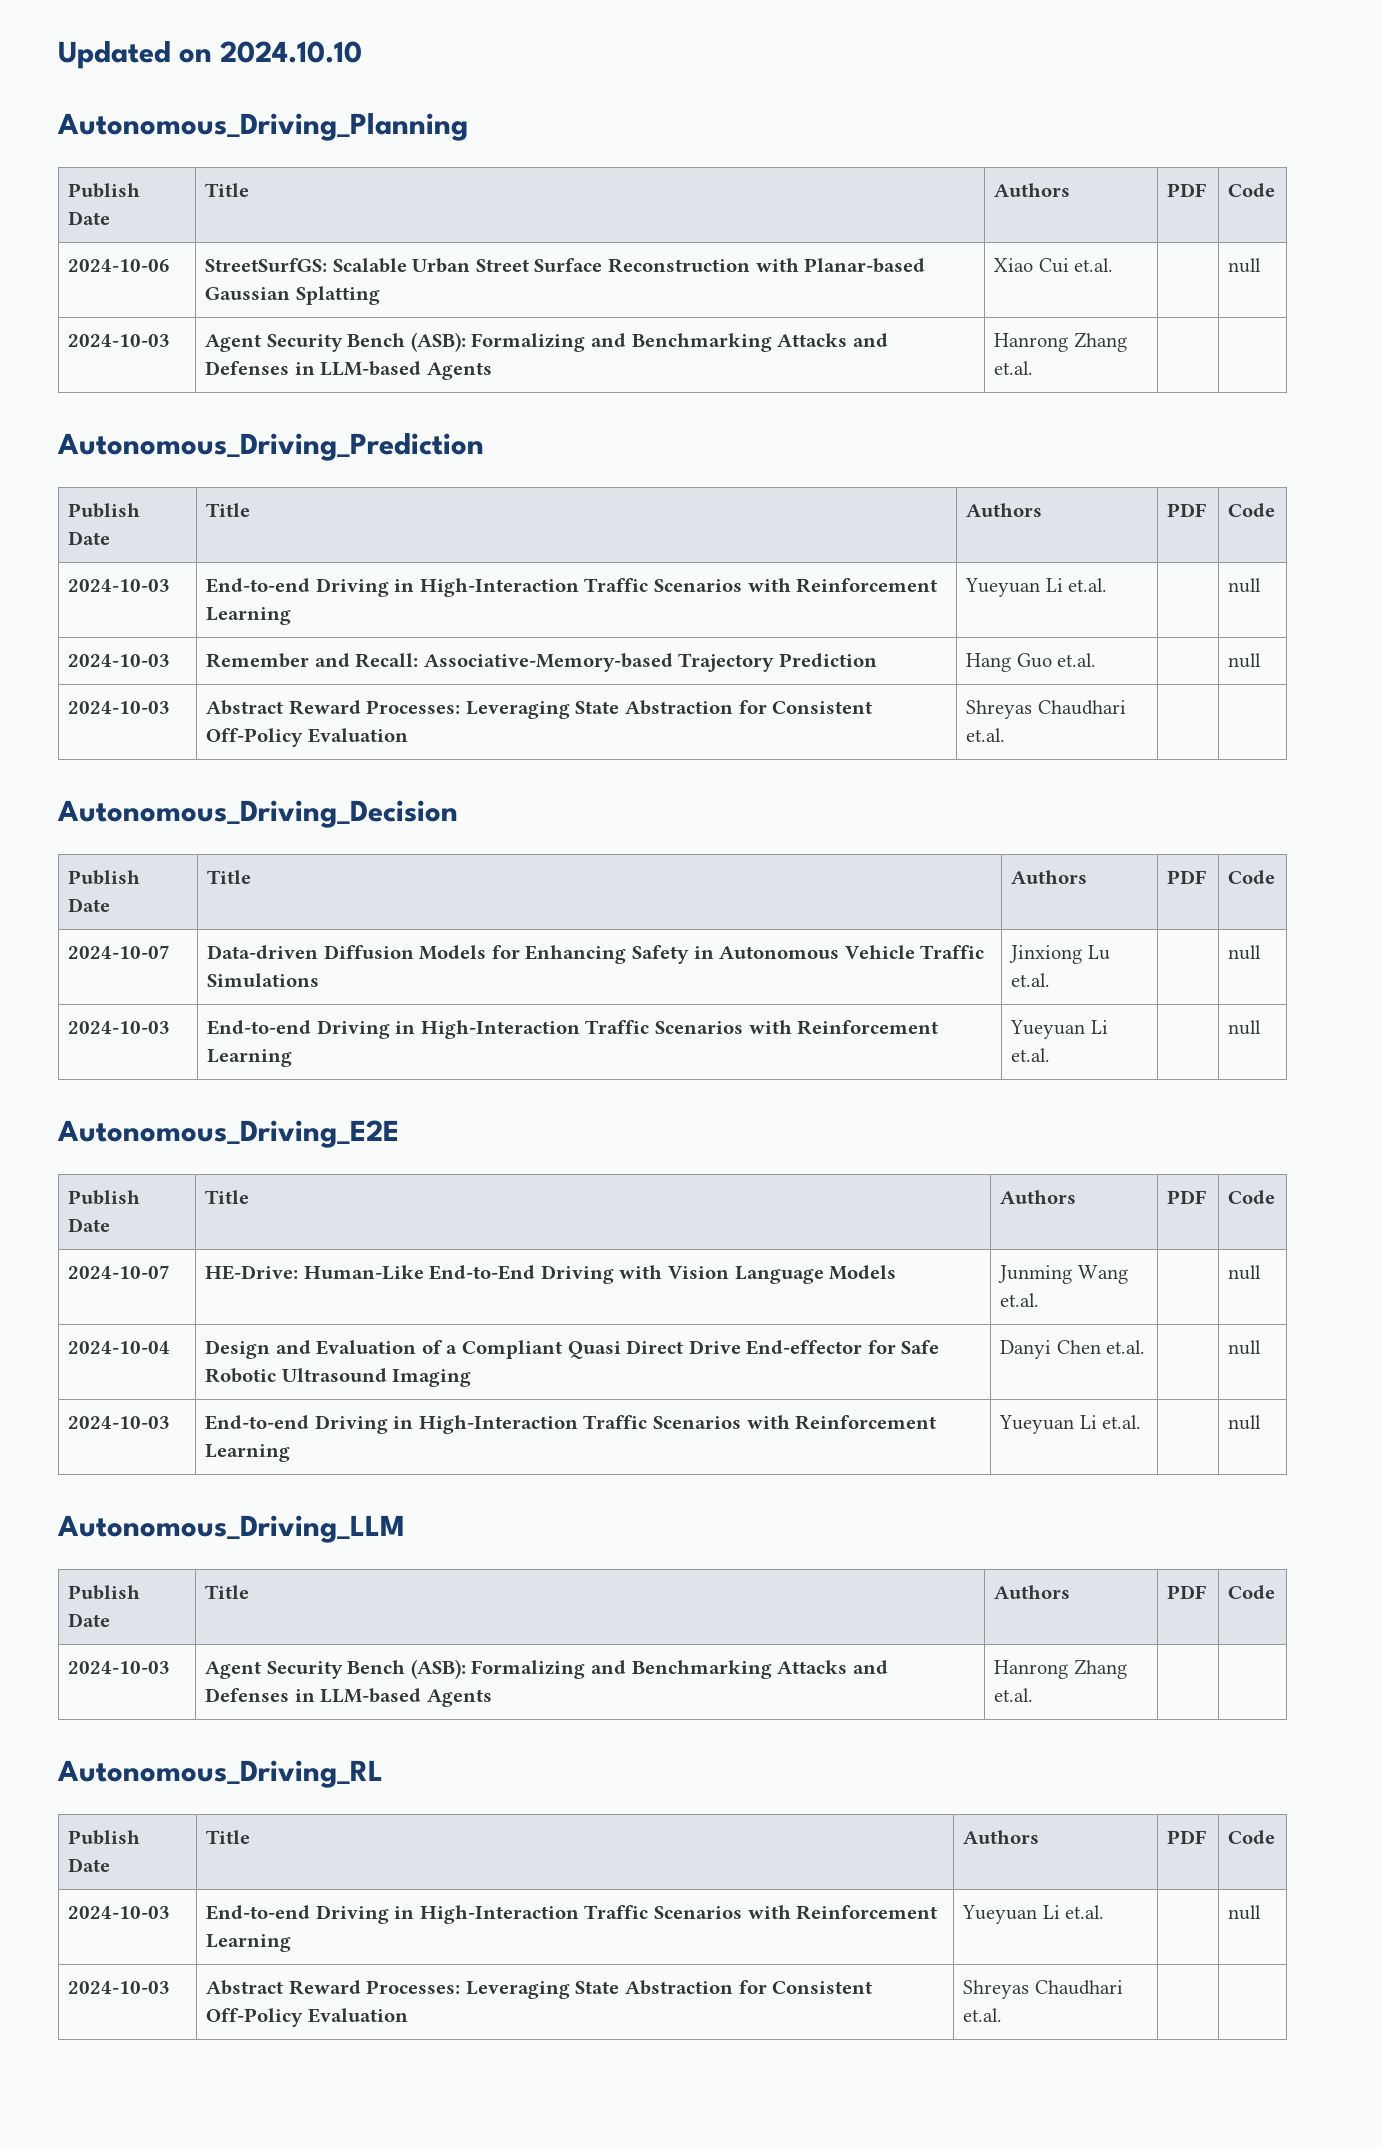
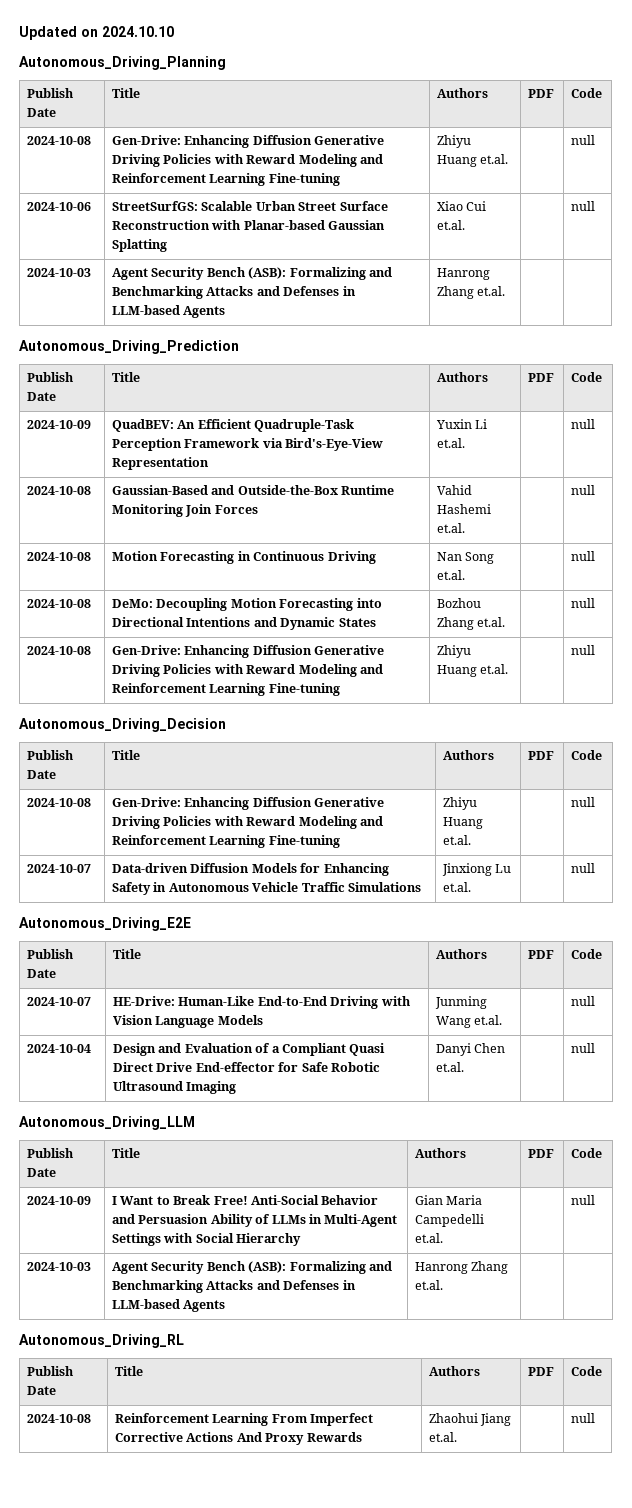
(1276, 190) none -> [27,136,92,145] [112,135,385,148] [112,154,383,167] [112,173,340,186] [437,135,472,148] [437,154,509,167] [571,135,596,145] // 2024-10-08 | Gen-Drive: Enhancing Diffusion Generative Driving Policies with Reward Modeling and Reinforcement Learning Fine-tuning | Zhiyu Huang et.al. | | null
[68,579,171,592] [206,578,938,597] [206,607,292,625] [965,578,1108,597] [1228,578,1262,593] [68,654,171,667] [206,653,877,672] [966,653,1097,672] [1228,653,1262,668] [68,701,171,714] [206,700,873,719] [206,728,408,747] [966,700,1126,719] [966,728,1006,742] 2024-10-03 | End-to-end Driving in High-Interaction Traffic Scenarios with Reinforcement Learning | Yueyuan Li et.al. | | null // 2024-10-03 | Remember and Recall: Associative-Memory-based Trajectory Prediction | Hang Guo et.al. | | null // 2024-10-03 | Abstract Reward Processes: Leveraging State Abstraction for Consistent Off-Policy Evaluation | Shreyas Chaudhari et.al. | | -> [27,420,92,429] [112,419,355,432] [112,438,384,451] [112,457,210,470] [436,419,488,429] [437,438,466,448] [571,419,596,429] [27,486,92,495] [112,485,395,495] [112,504,258,517] [437,485,473,495] [437,504,492,514] [437,523,466,533] [571,485,596,495] [27,552,92,561] [112,551,376,564] [437,552,495,564] [437,570,466,580] [571,551,596,561] [27,599,92,608] [112,598,382,611] [112,617,376,630] [437,598,482,608] [437,617,506,630] [571,598,596,608] [27,646,92,655] [112,645,385,658] [112,664,383,677] [112,683,340,696] [437,645,472,658] [437,664,509,677] [571,645,596,655] 2024-10-09 | QuadBEV: An Efficient Quadruple-Task Perception Framework via Bird's-Eye-View Representation | Yuxin Li et.al. | | null // 2024-10-08 | Gaussian-Based and Outside-the-Box Runtime Monitoring Join Forces | Vahid Hashemi et.al. | | null // 2024-10-08 | Motion Forecasting in Continuous Driving | Nan Song et.al. | | null // 2024-10-08 | DeMo: Decoupling Motion Forecasting into Directional Intentions and Dynamic States | Bozhou Zhang et.al. | | null // 2024-10-08 | Gen-Drive: Enhancing Diffusion Generative Driving Policies with Reward Modeling and Reinforcement Learning Fine-tuning | Zhiyu Huang et.al. | | null
(1276, 877) none -> [27,798,92,807] [112,797,385,810] [112,816,383,829] [112,835,340,848] [443,797,478,810] [443,817,484,829] [443,835,472,845] [571,797,596,807] // 2024-10-08 | Gen-Drive: Enhancing Diffusion Generative Driving Policies with Reward Modeling and Reinforcement Learning Fine-tuning | Zhiyu Huang et.al. | | null
[68,1021,171,1034] [207,1020,939,1039] [207,1049,293,1067] [1010,1020,1108,1039] [1011,1048,1051,1062] [1228,1020,1262,1035] // 2024-10-03 | End-to-end Driving in High-Interaction Traffic Scenarios with Reinforcement Learning | Yueyuan Li et.al. | | null -> (596, 868) none
[68,1416,171,1429] [205,1415,937,1434] [205,1444,291,1462] [999,1415,1142,1434] [1228,1415,1262,1430] // 2024-10-03 | End-to-end Driving in High-Interaction Traffic Scenarios with Reinforcement Learning | Yueyuan Li et.al. | | null -> (596, 1048) none
(1276, 1592) none -> [27,1196,92,1205] [112,1195,379,1205] [112,1214,398,1227] [112,1233,302,1246] [415,1195,483,1205] [415,1214,485,1227] [415,1233,444,1243] [571,1195,596,1205] // 2024-10-09 | I Want to Break Free! Anti-Social Behavior and Persuasion Ability of LLMs in Multi-Agent Settings with Social Hierarchy | Gian Maria Campedelli et.al. | | null
[68,1906,171,1919] [206,1905,938,1924] [206,1934,292,1952] [962,1905,1105,1924] [1228,1905,1262,1920] [68,1981,171,1994] [206,1980,873,1999] [206,2008,408,2027] [963,1980,1123,1999] [963,2008,1003,2022] 2024-10-03 | End-to-end Driving in High-Interaction Traffic Scenarios with Reinforcement Learning | Yueyuan Li et.al. | | null // 2024-10-03 | Abstract Reward Processes: Leveraging State Abstraction for Consistent Off-Policy Evaluation | Shreyas Chaudhari et.al. | | -> [27,1414,92,1423] [115,1413,374,1426] [115,1432,362,1445] [429,1413,512,1426] [429,1432,458,1442] [571,1413,596,1423] 2024-10-08 | Reinforcement Learning From Imperfect Corrective Actions And Proxy Rewards | Zhaohui Jiang et.al. | | null

